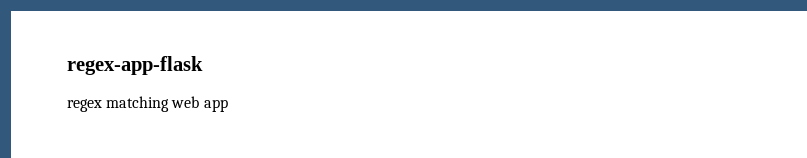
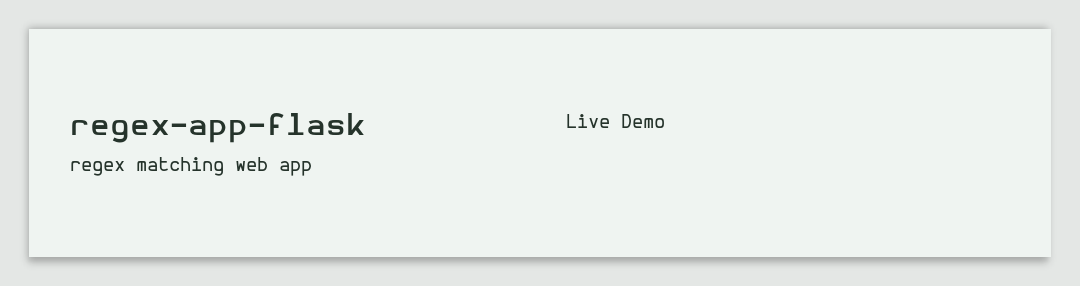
(228, 105) none -> [566,114,665,128] // Live Demo

